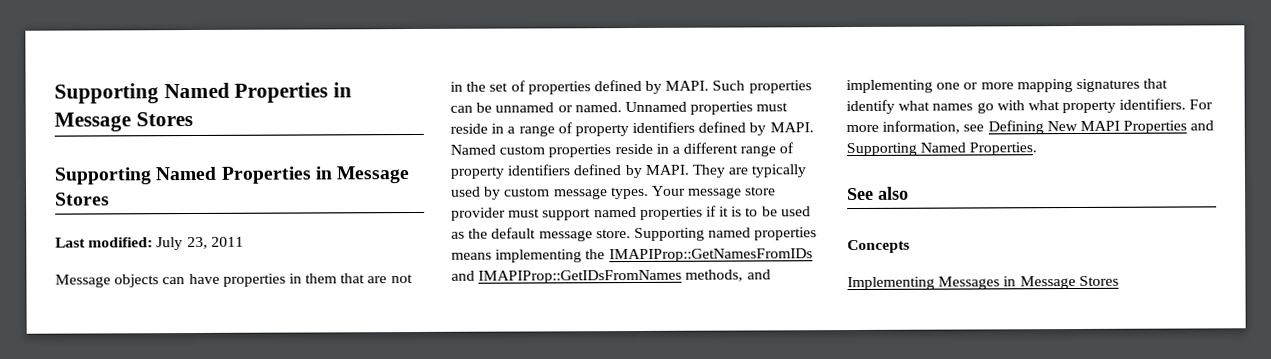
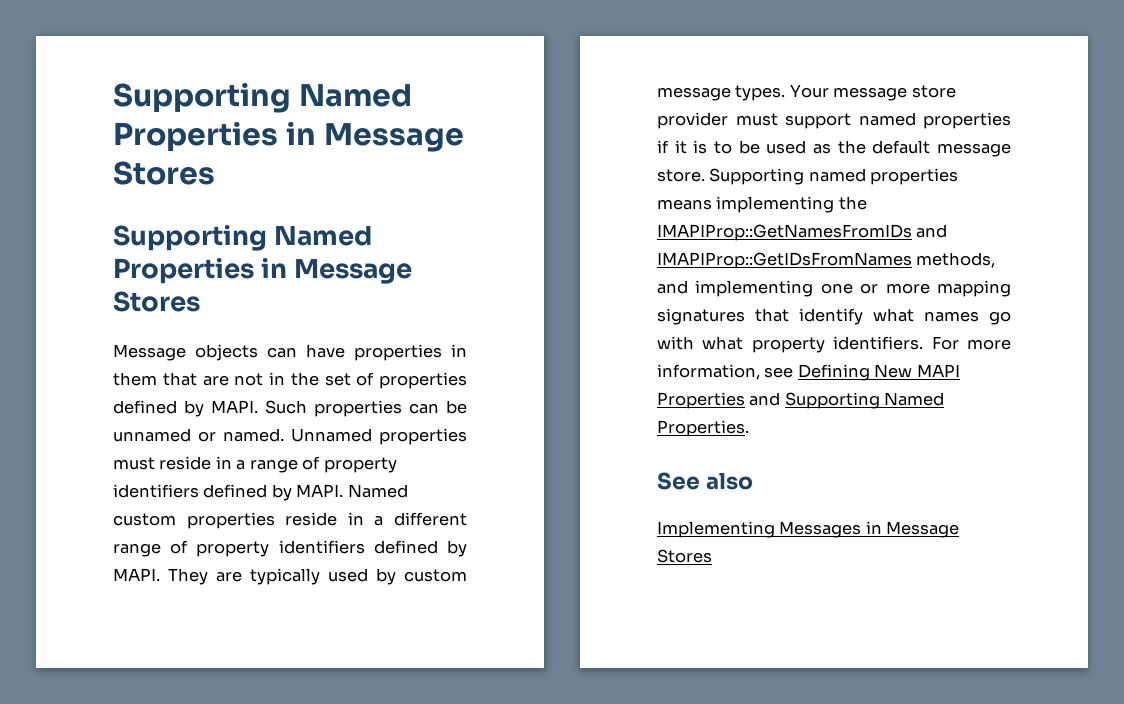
[55,236,244,251] // Last modified: July 23, 2011 -> (200, 301) none
[847,239,910,254] // Concepts -> (753, 481) none

